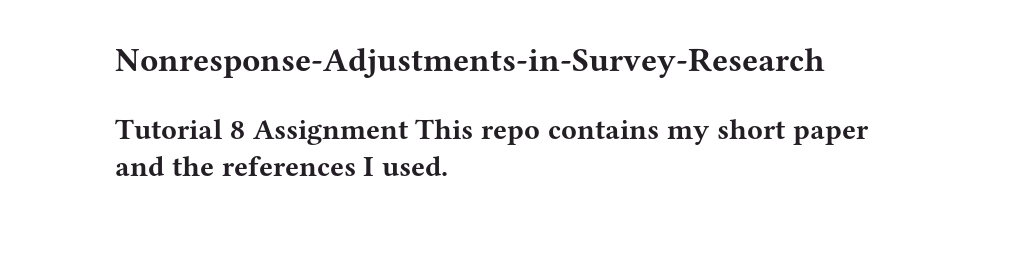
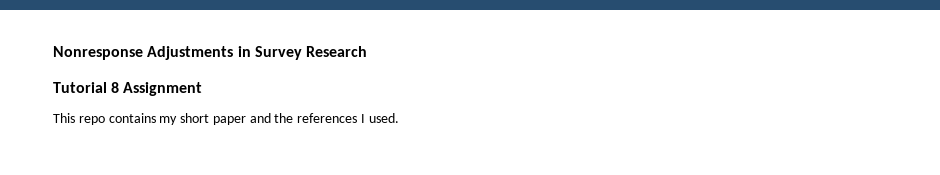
[115,48,825,78] Nonresponse-Adjustments-in-Survey-Research -> [53,46,368,60] Nonresponse Adjustments in Survey Research
(408, 132) none -> (203, 89) //

